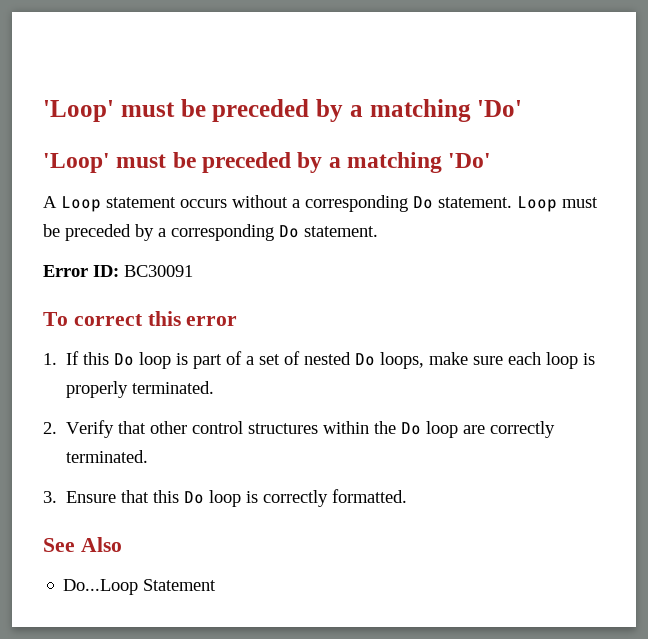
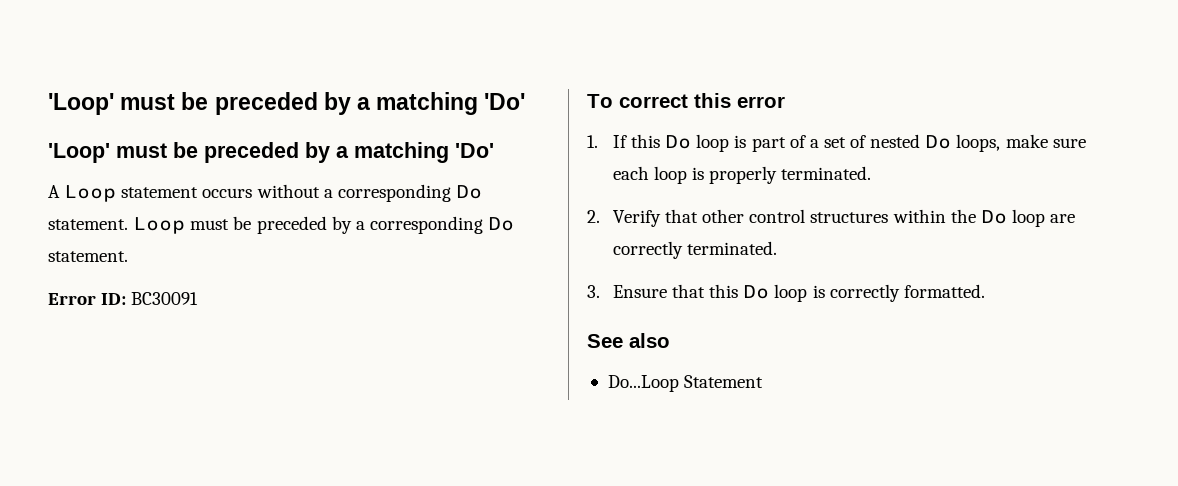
[80,537,122,552] Also -> [629,333,670,348] also

